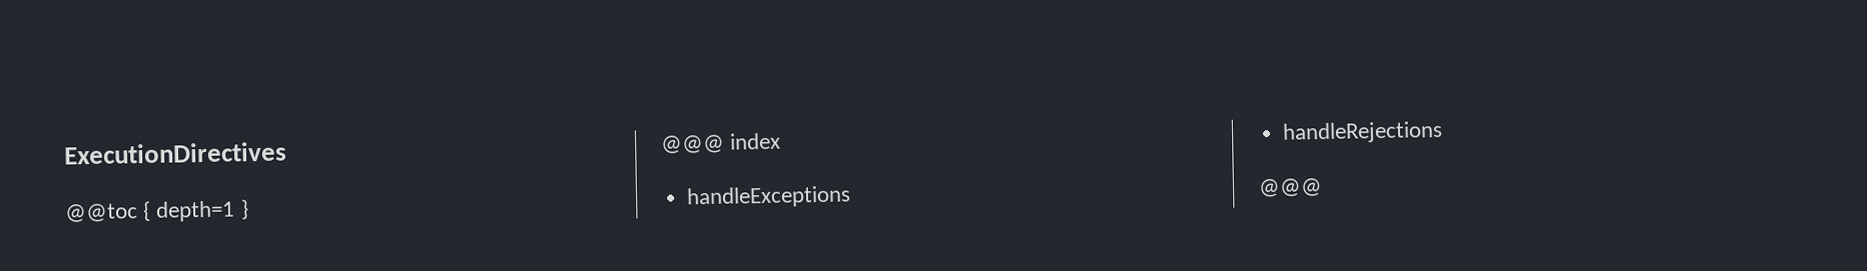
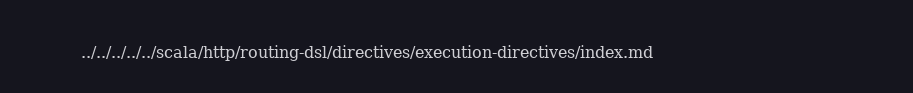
[64,141,287,165] [65,199,249,223] [660,132,782,154] [686,185,852,209] [1282,120,1444,144] [1258,178,1323,198] ExecutionDirectives // @@toc { depth=1 } // @@@ index // handleExceptions // handleRejections // @@@ -> [81,45,653,61] ../../../../../scala/http/routing-dsl/directives/execution-directives/index.md

